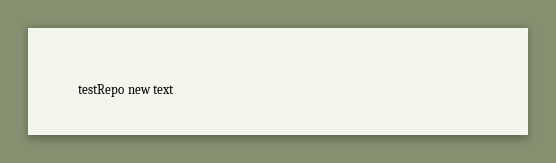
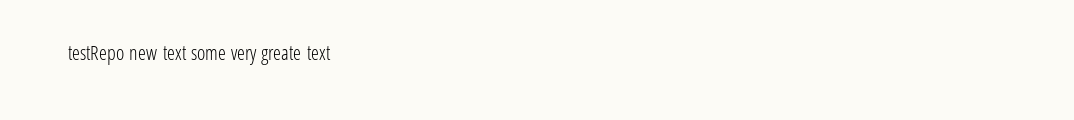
(175, 89) none -> [190,46,331,65] some very greate text

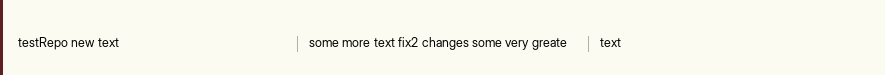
(187, 53) none -> [309,37,469,50] // some more text fix2 changes

